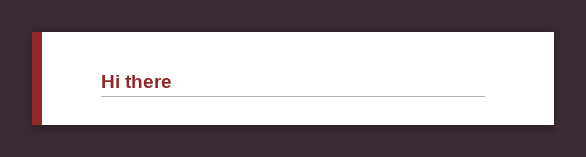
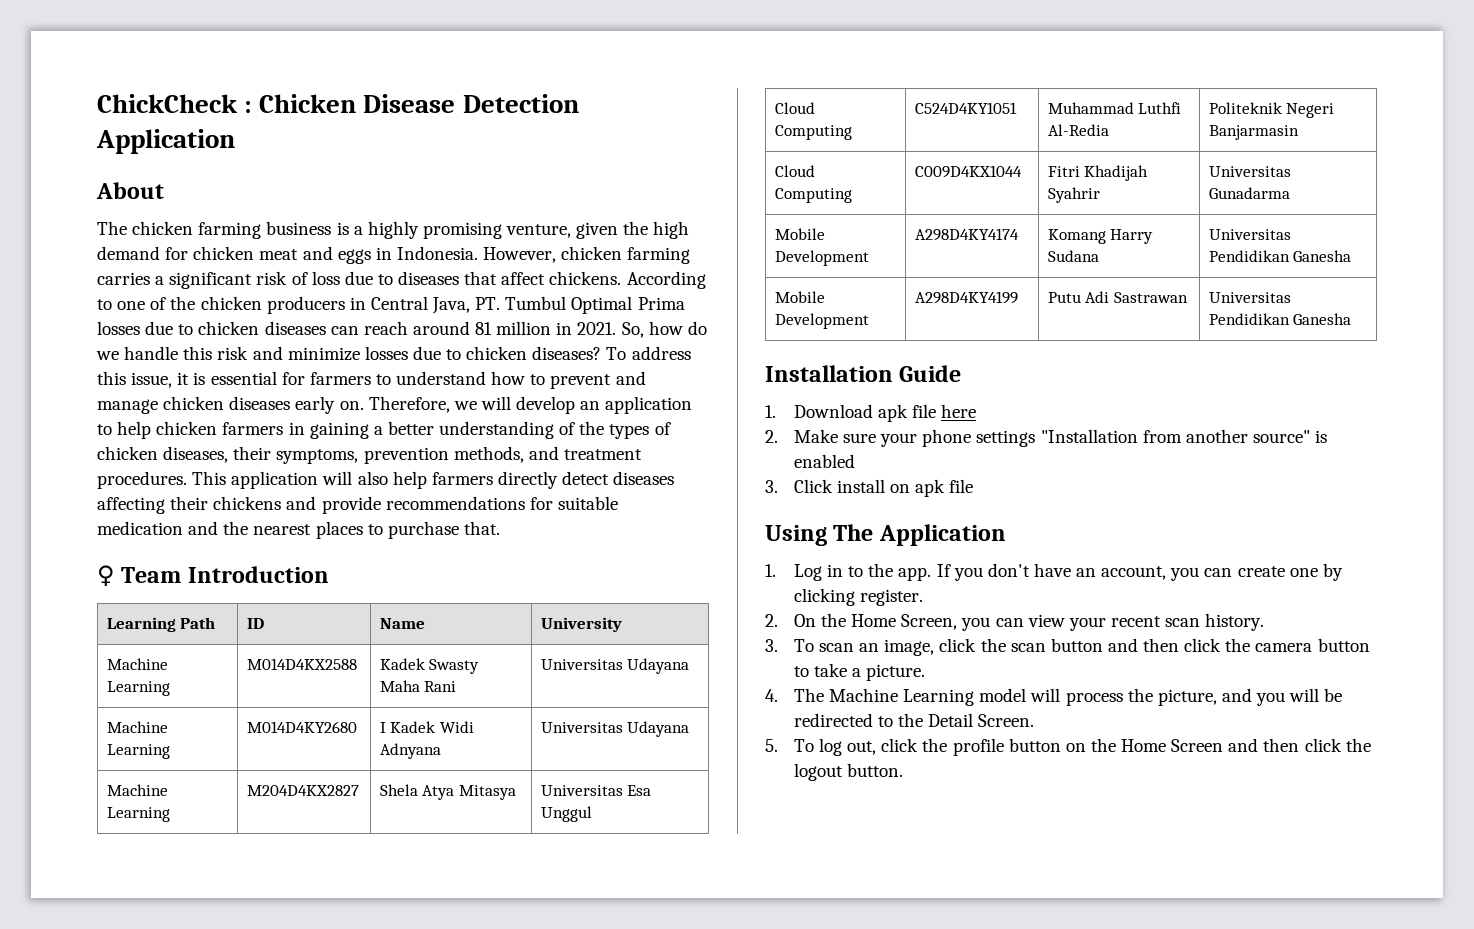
[101,75,173,88] Hi there -> [97,94,579,113] [96,129,235,154] [96,182,164,199] [97,221,690,239] [97,246,691,264] [97,271,706,289] [97,296,685,314] [97,321,707,338] [96,346,691,361] [97,371,646,389] [97,396,693,414] [97,421,671,439] [97,446,642,464] [97,471,675,489] [97,496,618,514] [97,521,500,539] [97,565,329,587] [106,617,216,632] [246,618,264,629] [379,618,425,629] [540,617,622,632] [106,658,168,670] [106,681,170,696] [246,658,357,670] [379,658,480,674] [379,680,457,692] [540,658,690,674] [106,721,168,733] [106,744,170,759] [246,721,357,733] [379,721,474,733] [379,743,441,759] [540,721,690,737] [106,784,168,796] [106,807,170,822] [246,785,359,796] [379,784,516,800] [540,785,652,796] [540,806,592,822] [774,102,815,114] [774,125,852,140] [914,102,1017,114] [1047,102,1182,114] [1047,124,1109,136] [1208,102,1335,118] [1208,125,1299,140] [774,165,815,177] [774,188,852,203] [914,165,1022,178] [1047,165,1149,181] [1047,187,1100,203] [1208,166,1291,177] [1208,187,1290,199] [774,228,825,240] [774,250,869,266] [914,228,1019,241] [1047,229,1154,244] [1047,250,1099,262] [1208,229,1291,240] [1208,250,1352,262] [774,291,825,303] [774,313,869,329] [914,291,1018,304] [1047,291,1188,303] [1208,292,1291,303] [1208,313,1352,325] [765,365,962,382] [765,404,977,422] [765,429,1328,447] [793,454,855,468] [765,479,974,497] [765,524,1006,546] [765,563,1343,581] [793,588,924,606] [765,613,1265,631] [765,638,1370,656] [793,663,926,681] [765,688,1343,706] [793,713,1035,727] [765,738,1371,756] [793,763,904,781] ChickCheck : Chicken Disease Detection Application // About // The chicken farming business is a highly promising venture, given the high demand for chicken meat and eggs in Indonesia. However, chicken farming carries a significant risk of loss due to diseases that affect chickens. According to one of the chicken producers in Central Java, PT. Tumbul Optimal Prima losses due to chicken diseases can reach around 81 million in 2021. So, how do we handle this risk and minimize losses due to chicken diseases? To address this issue, it is essential for farmers to understand how to prevent and manage chicken diseases early on. Therefore, we will develop an application to help chicken farmers in gaining a better understanding of the types of chicken diseases, their symptoms, prevention methods, and treatment procedures. This application will also help farmers directly detect diseases affecting their chickens and provide recommendations for suitable medication and the nearest places to purchase that. // ♀ Team Introduction // Learning Path | ID | Name | University // Machine Learning | M014D4KX2588 | Kadek Swasty Maha Rani | Universitas Udayana // Machine Learning | M014D4KY2680 | I Kadek Widi Adnyana | Universitas Udayana // Machine Learning | M204D4KX2827 | Shela Atya Mitasya | Universitas Esa Unggul // Cloud Computing | C524D4KY1051 | Muhammad Luthfi Al-Redia | Politeknik Negeri Banjarmasin // Cloud Computing | C009D4KX1044 | Fitri Khadijah Syahrir | Universitas Gunadarma // Mobile Development | A298D4KY4174 | Komang Harry Sudana | Universitas Pendidikan Ganesha // Mobile Development | A298D4KY4199 | Putu Adi Sastrawan | Universitas Pendidikan Ganesha // Installation Guide // 1. Download apk file here // 2. Make sure your phone settings "Installation from another source" is enabled // 3. Click install on apk file // Using The Application // 1. Log in to the app. If you don't have an account, you can create one by clicking register. // 2. On the Home Screen, you can view your recent scan history. // 3. To scan an image, click the scan button and then click the camera button to take a picture. // 4. The Machine Learning model will process the picture, and you will be redirected to the Detail Screen. // 5. To log out, click the profile button on the Home Screen and then click the logout button.

